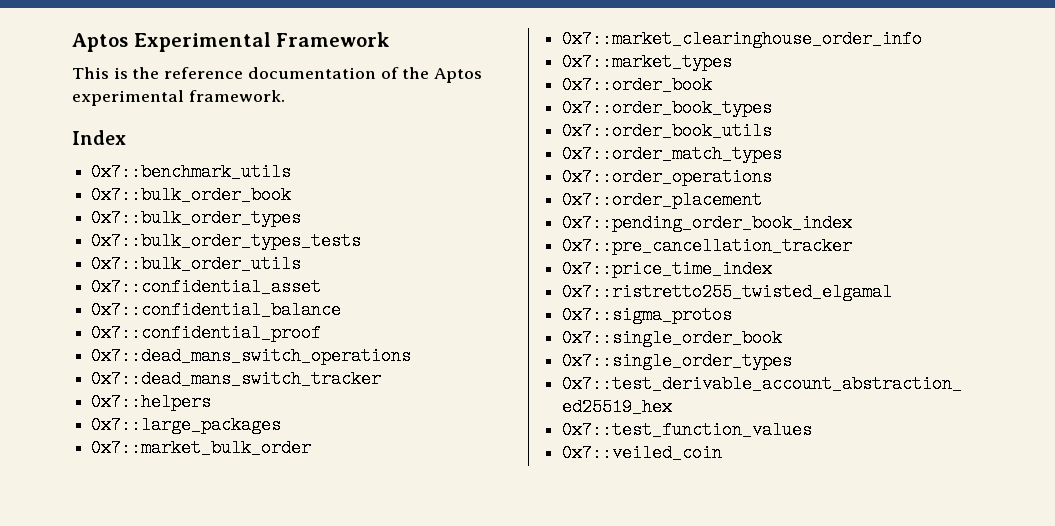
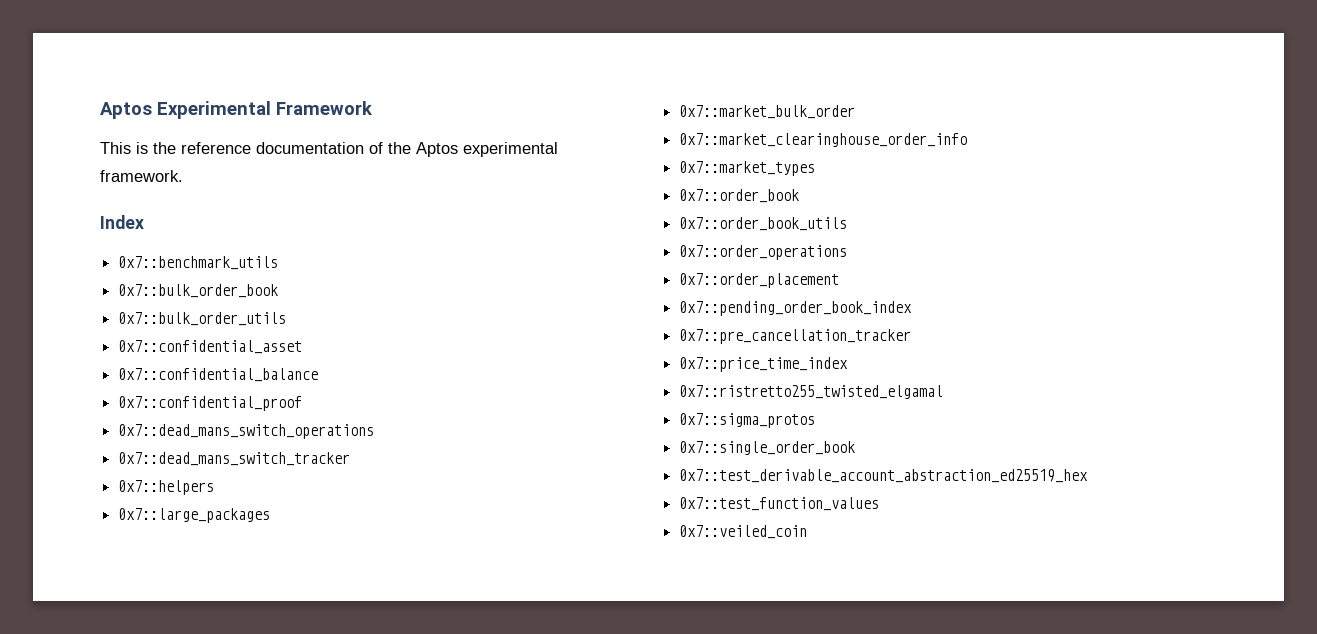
[91,209,302,227] [91,232,362,250] // 0x7::bulk_order_types // 0x7::bulk_order_types_tests -> (279, 291) none
[562,99,773,117] // 0x7::order_book_types -> (800, 196) none
[562,145,783,163] // 0x7::order_match_types -> (848, 224) none
[562,352,793,370] // 0x7::single_order_types -> (856, 448) none

